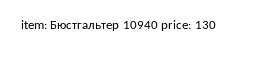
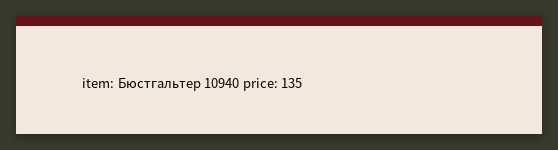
[194,21,216,29] 130 -> [281,78,303,88] 135

